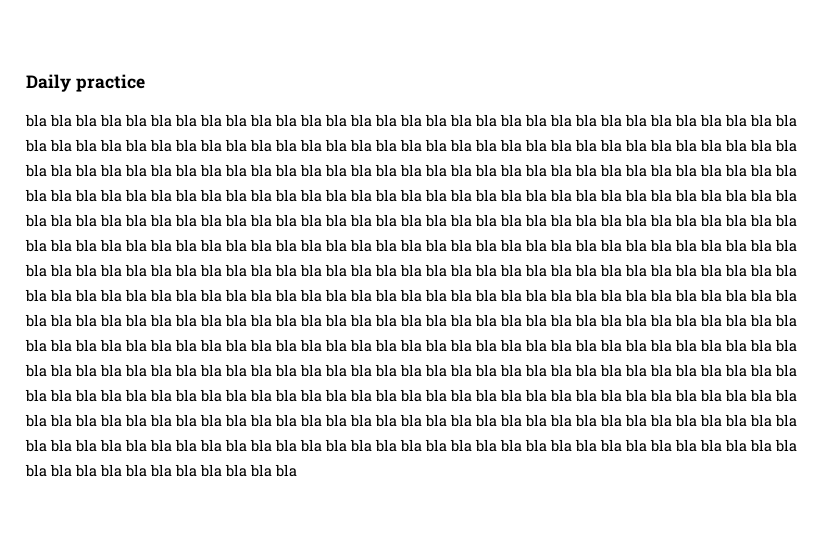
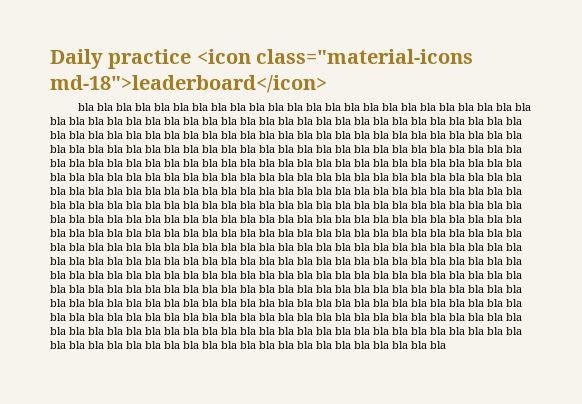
(145, 83) none -> [196,49,474,64] [50,75,327,93] <icon class="material-icons md-18">leaderboard</icon>

